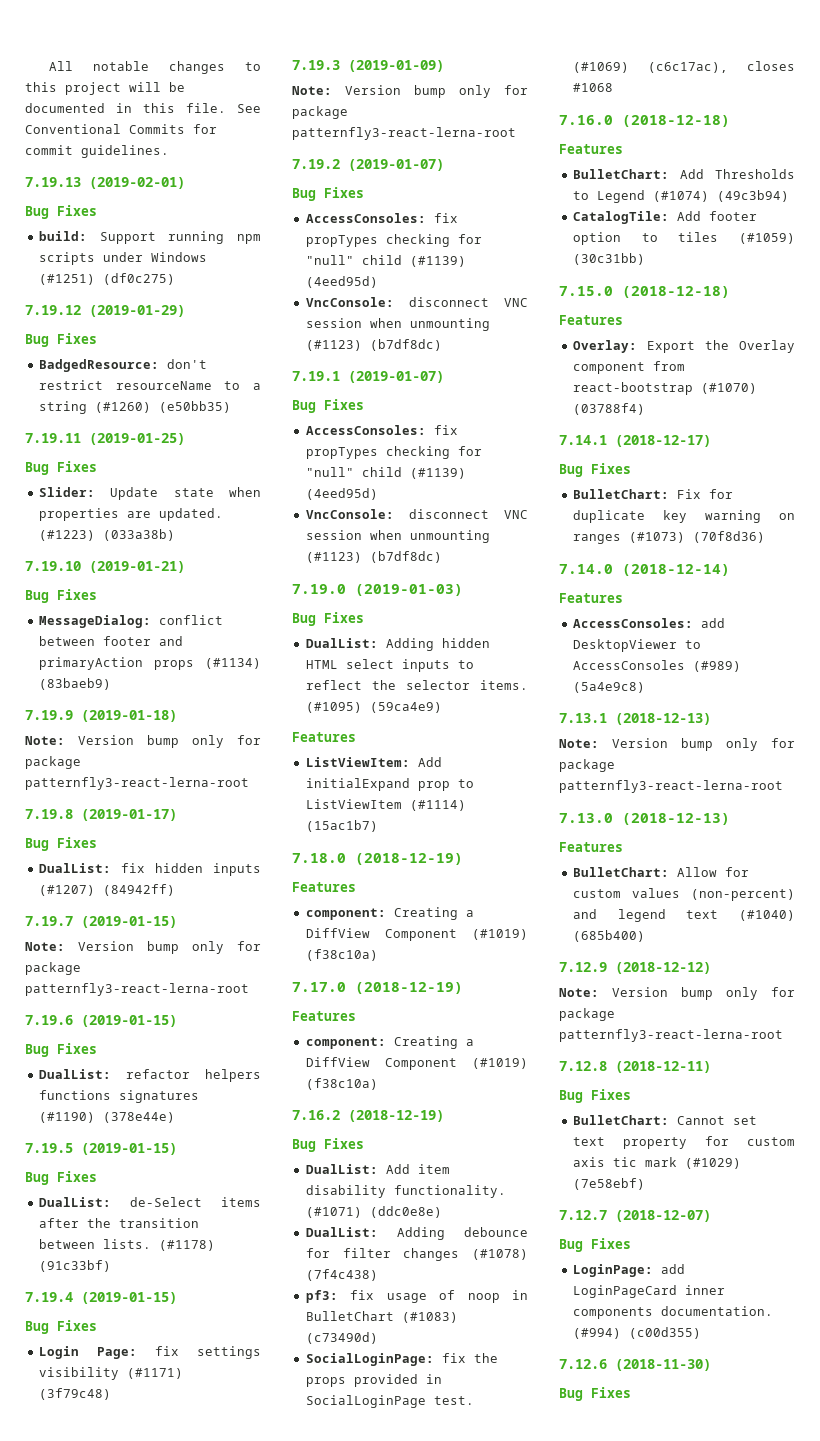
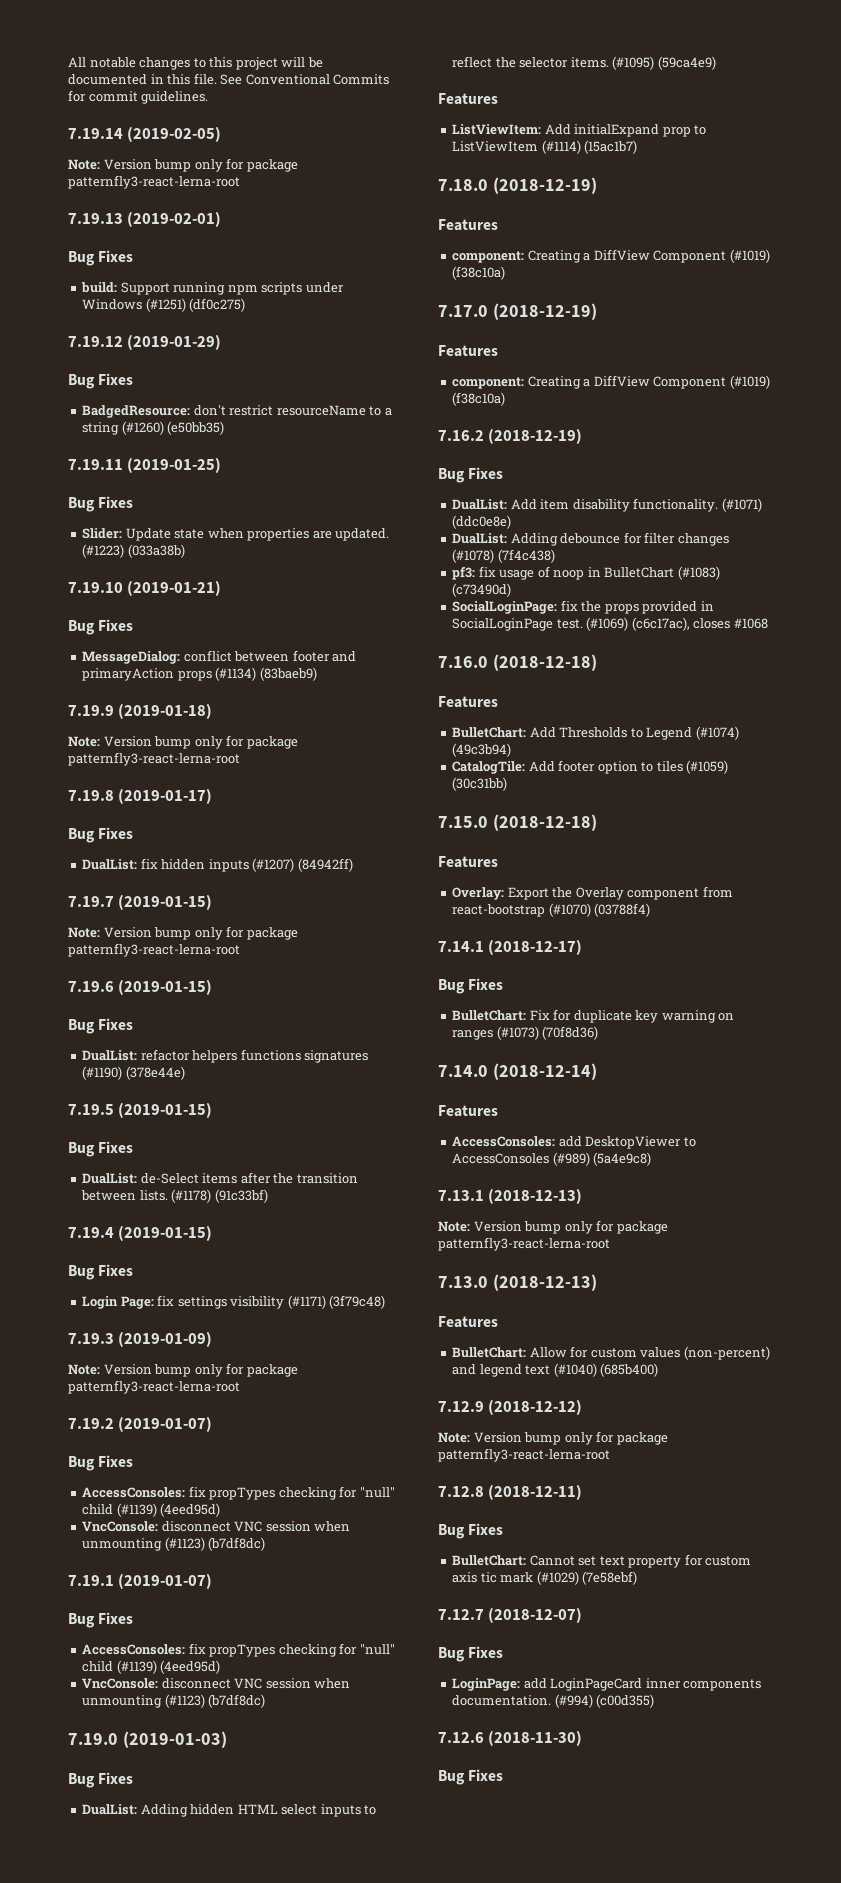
(169, 151) none -> [68,126,222,142] [68,158,298,172] [68,175,240,189] // 7.19.14 (2019-02-05) // Note: Version bump only for package patternfly3-react-lerna-root

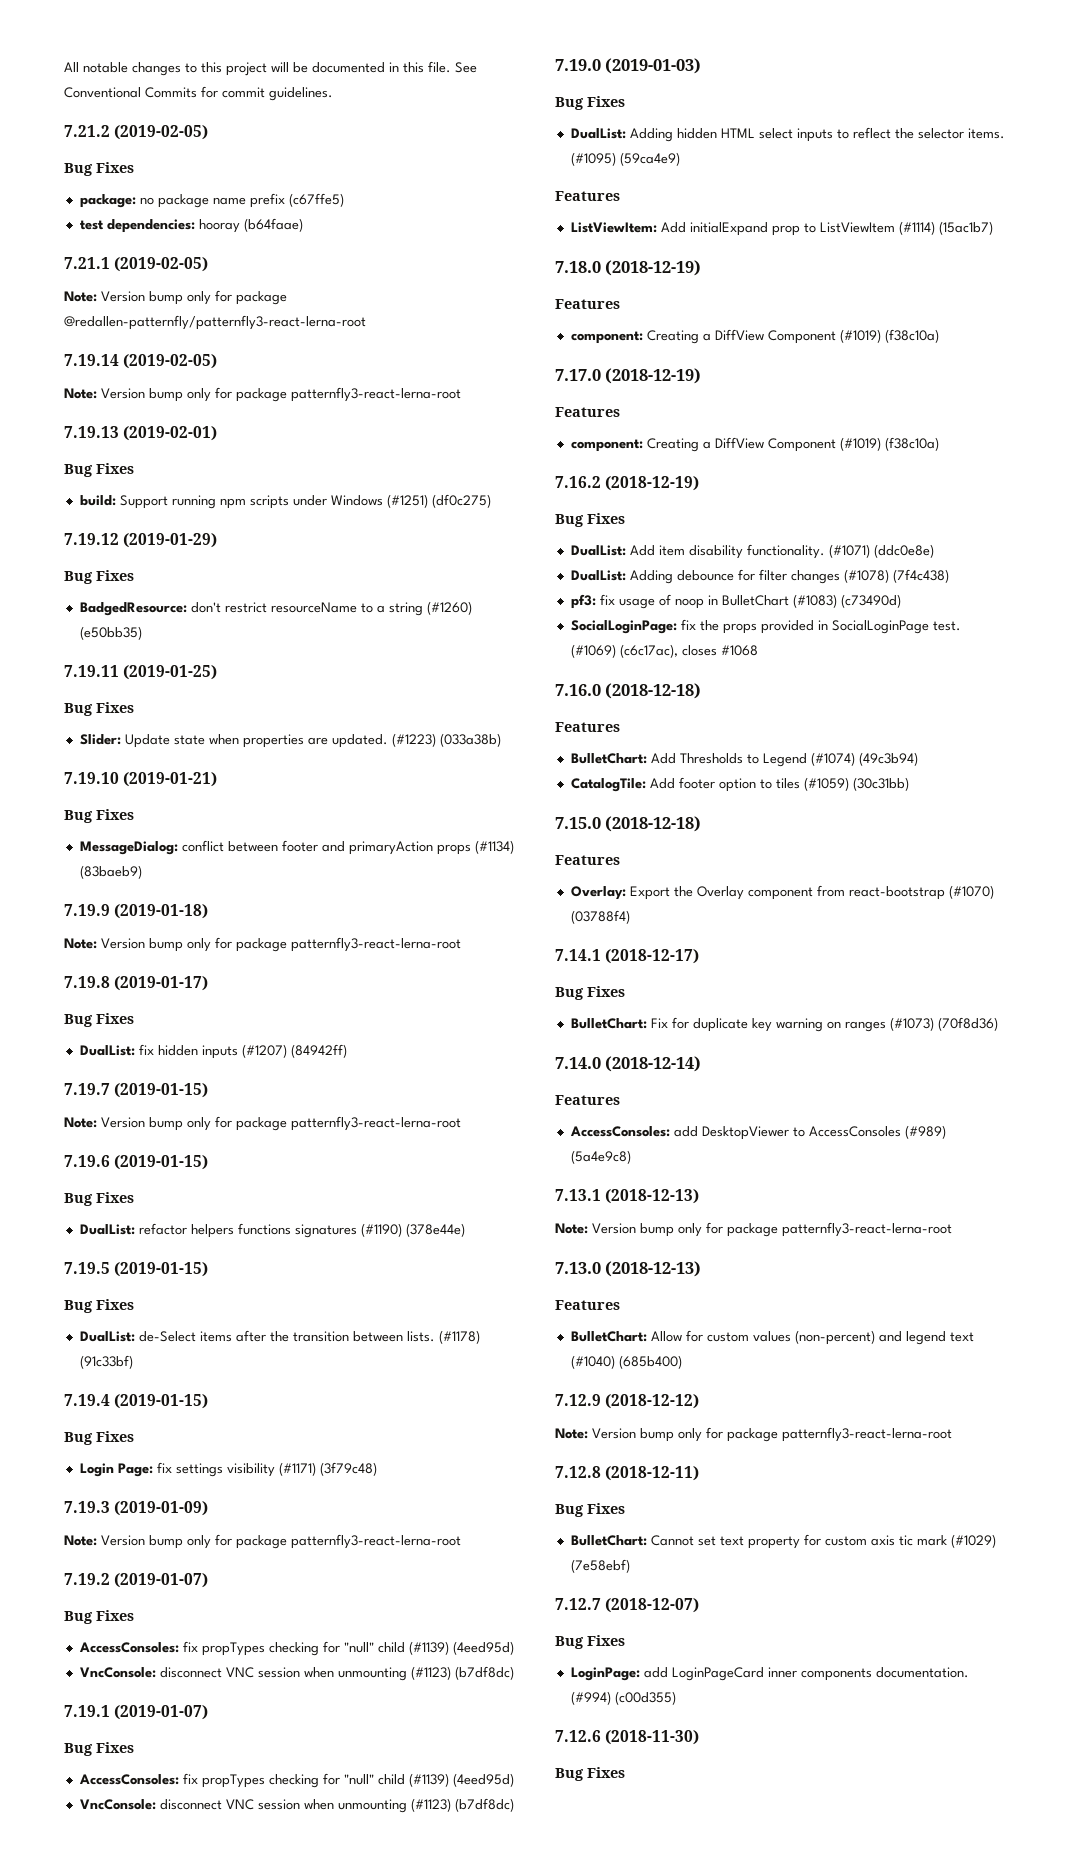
(209, 97) none -> [64,125,209,140] [64,162,134,176] [79,193,344,208] [79,218,303,233] [64,257,209,272] [64,290,287,305] [64,315,366,330] // 7.21.2 (2019-02-05) // Bug Fixes // package: no package name prefix (c67ffe5) // test dependencies: hooray (b64faae) // 7.21.1 (2019-02-05) // Note: Version bump only for package @redallen-patternfly/patternfly3-react-lerna-root

